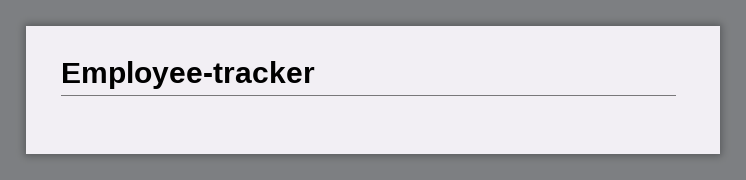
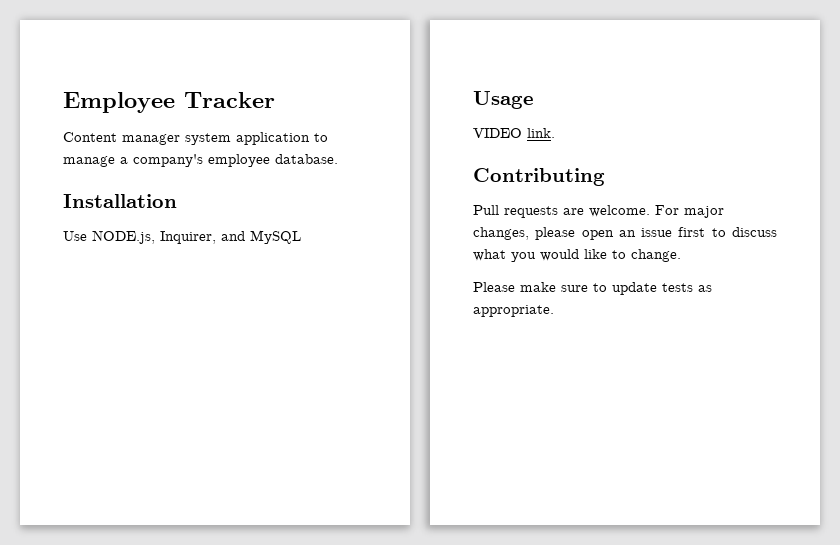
[61,61,315,89] Employee-tracker -> [63,92,275,113] [63,132,328,145] [63,154,338,167] [63,194,177,208] [63,230,301,244] [473,91,534,109] [473,128,555,138] [473,168,605,186] [473,205,724,218] [473,227,777,240] [473,249,681,262] [473,282,712,295] [473,305,554,317] Employee Tracker // Content manager system application to manage a company's employee database. // Installation // Use NODE.js, Inquirer, and MySQL // Usage // VIDEO link. // Contributing // Pull requests are welcome. For major changes, please open an issue first to discuss what you would like to change. // Please make sure to update tests as appropriate.

